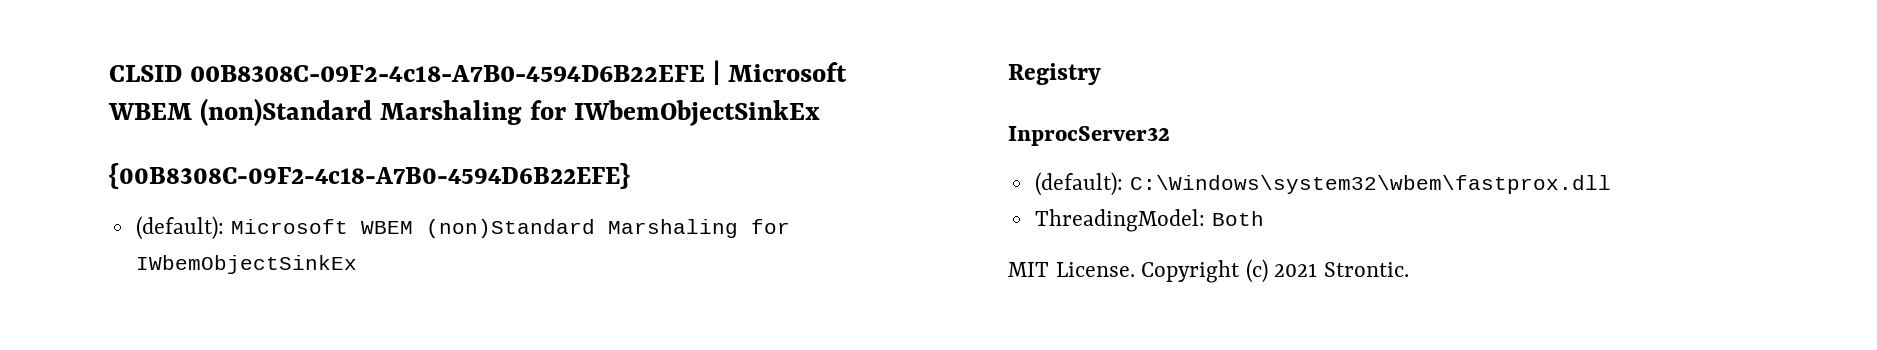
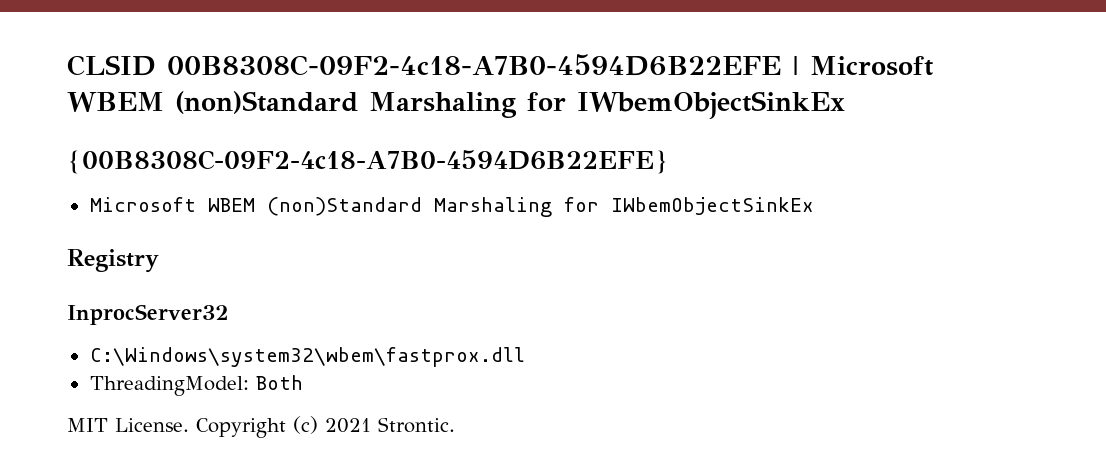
[135,216,224,240] (default): -> (669, 162) none
[1034,172,1123,196] (default): -> (228, 314) none

